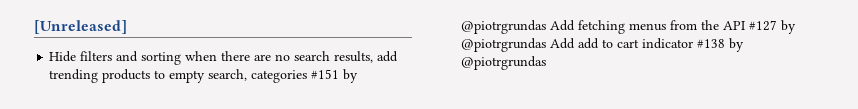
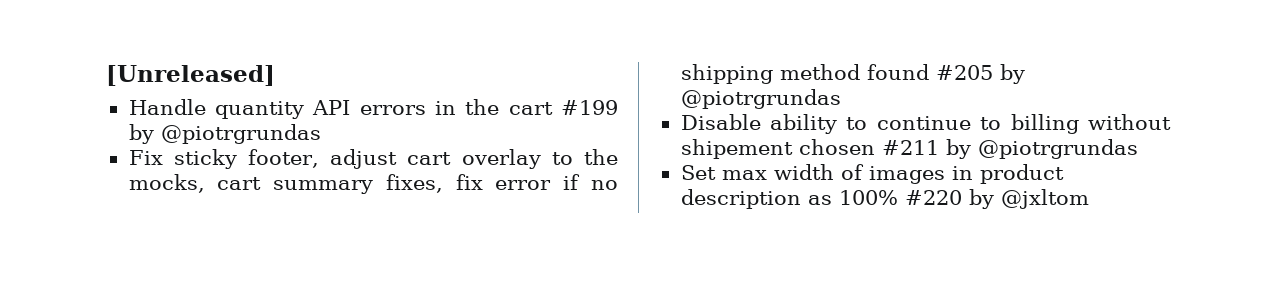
[49,51,399,65] [49,69,359,83] [461,20,797,34] [461,38,745,52] [461,56,547,70] Hide filters and sorting when there are no search results, add trending products to empty search, categories #151 by @piotrgrundas Add fetching menus from the API #127 by @piotrgrundas Add add to cart indicator #138 by @piotrgrundas -> [128,99,618,119] [128,124,321,144] [128,149,618,169] [128,174,618,194] [680,64,1025,84] [680,89,841,109] [680,114,1171,134] [680,139,1138,159] [680,164,1064,184] [680,189,1089,209] Handle quantity API errors in the cart #199 by @piotrgrundas // Fix sticky footer, adjust cart overlay to the mocks, cart summary fixes, fix error if no shipping method found #205 by @piotrgrundas // Disable ability to continue to billing without shipement chosen #211 by @piotrgrundas // Set max width of images in product description as 100% #220 by @jxltom

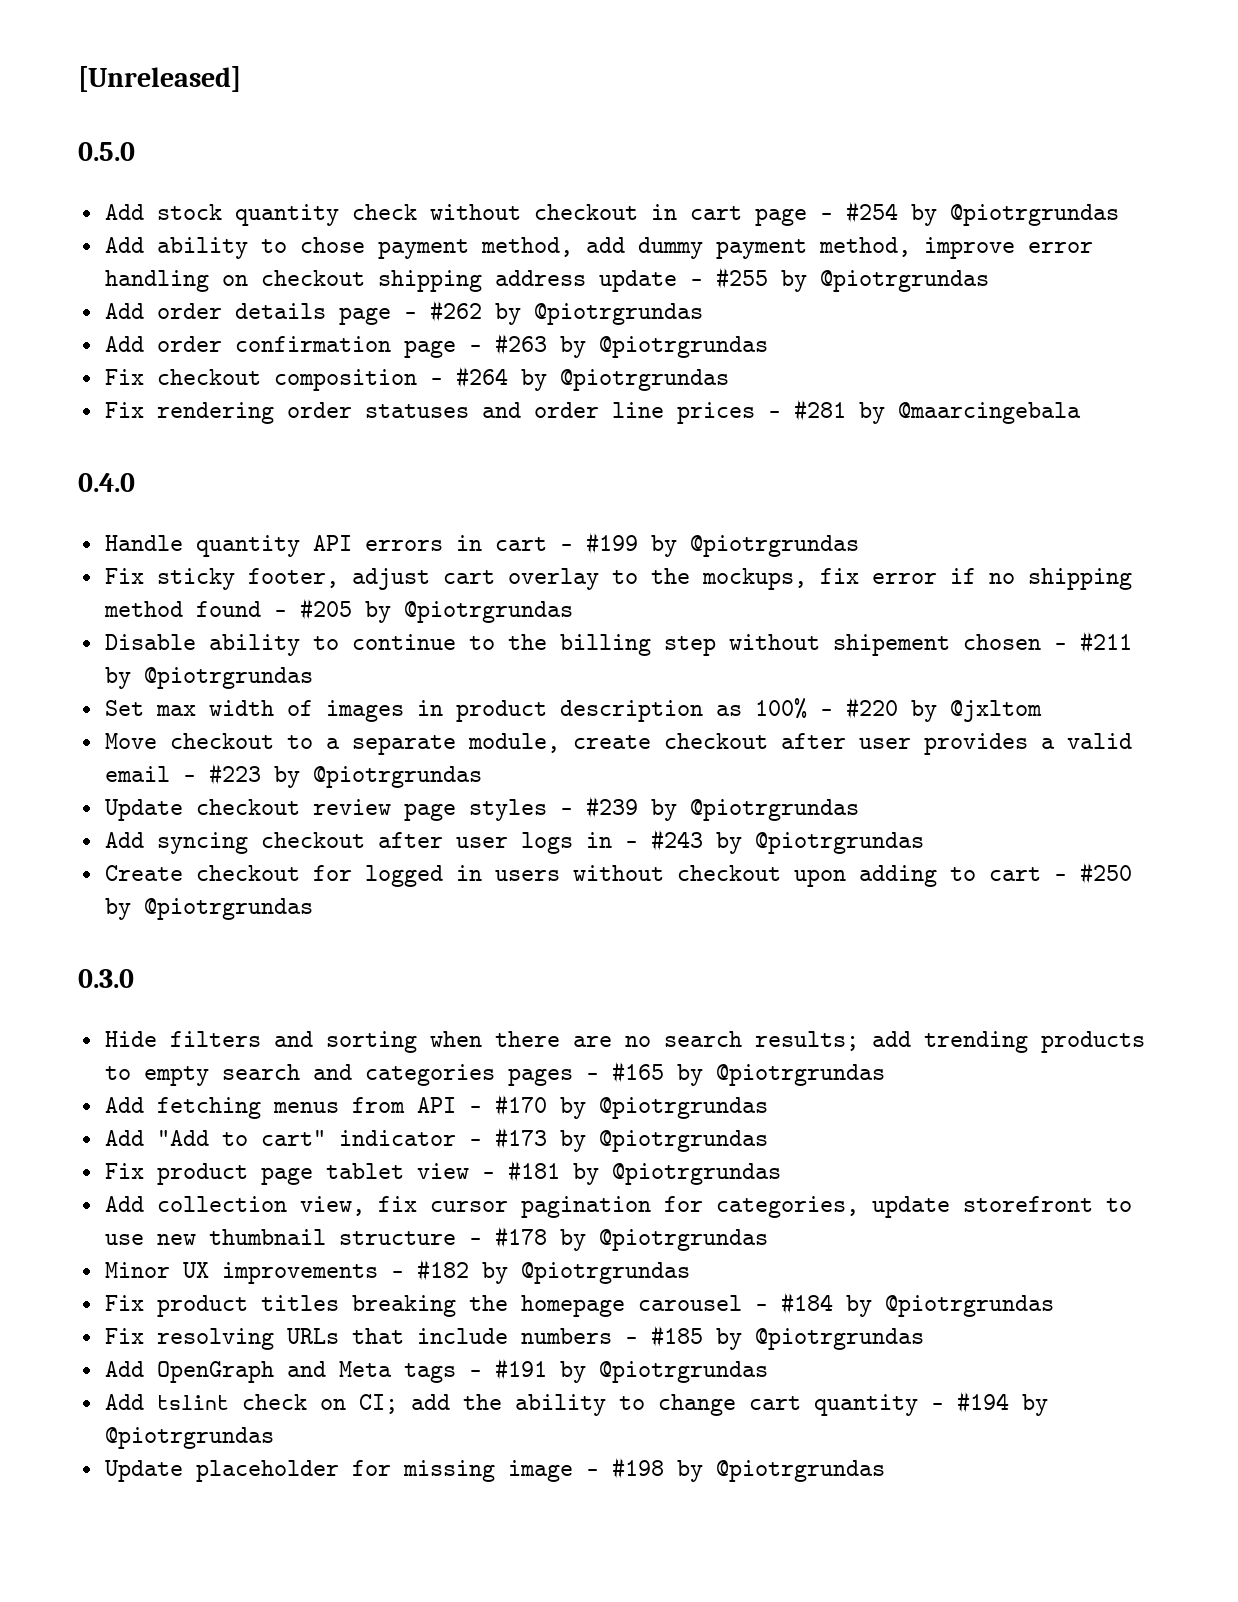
(275, 75) none -> [78,142,135,161] [104,201,1119,226] [104,237,1093,259] [104,267,989,292] [104,300,703,325] [104,333,768,358] [104,366,729,391] [104,399,1081,424] [78,473,135,492] // 0.5.0 // Add stock quantity check without checkout in cart page - #254 by @piotrgrundas // Add ability to chose payment method, add dummy payment method, improve error handling on checkout shipping address update - #255 by @piotrgrundas // Add order details page - #262 by @piotrgrundas // Add order confirmation page - #263 by @piotrgrundas // Fix checkout composition - #264 by @piotrgrundas // Fix rendering order statuses and order line prices - #281 by @maarcingebala // 0.4.0
[465,99,553,115] the cart -> [494,537,573,551] cart -
[128,174,443,194] mocks, cart summary fixes, -> [701,568,807,590] mockups,
(929, 72) none -> [273,610,287,617] -
[1010,114,1079,134] billing -> [507,634,716,656] the billing step
(875, 147) none -> [1053,643,1067,650] -
(898, 197) none -> [819,709,833,716] -
(1089, 199) none -> [104,733,1132,755] [104,763,482,788] [104,796,859,821] [104,829,924,854] [104,862,1132,887] [104,898,313,920] [78,969,134,988] [104,1031,1145,1053] [104,1061,885,1086] [104,1094,768,1119] [104,1127,768,1152] [104,1160,781,1185] [104,1196,1132,1218] [104,1226,768,1251] [104,1259,690,1284] [104,1292,1054,1317] [104,1325,924,1350] [104,1358,768,1383] [104,1391,1048,1416] [104,1427,274,1449] [104,1457,885,1482] // Move checkout to a separate module, create checkout after user provides a valid email - #223 by @piotrgrundas // Update checkout review page styles - #239 by @piotrgrundas // Add syncing checkout after user logs in - #243 by @piotrgrundas // Create checkout for logged in users without checkout upon adding to cart - #250 by @piotrgrundas // 0.3.0 // Hide filters and sorting when there are no search results; add trending products to empty search and categories pages - #165 by @piotrgrundas // Add fetching menus from API - #170 by @piotrgrundas // Add "Add to cart" indicator - #173 by @piotrgrundas // Fix product page tablet view - #181 by @piotrgrundas // Add collection view, fix cursor pagination for categories, update storefront to use new thumbnail structure - #178 by @piotrgrundas // Minor UX improvements - #182 by @piotrgrundas // Fix product titles breaking the homepage carousel - #184 by @piotrgrundas // Fix resolving URLs that include numbers - #185 by @piotrgrundas // Add OpenGraph and Meta tags - #191 by @piotrgrundas // Add tslint check on CI; add the ability to change cart quantity - #194 by @piotrgrundas // Update placeholder for missing image - #198 by @piotrgrundas

